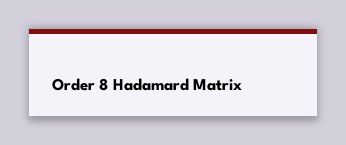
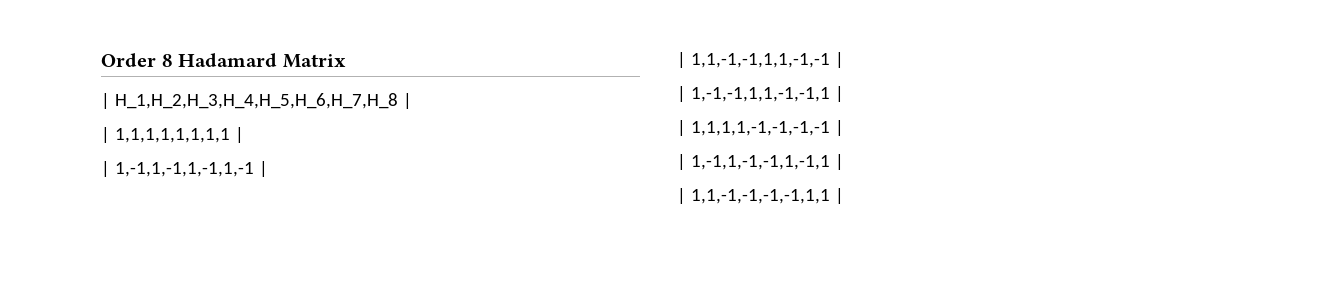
(243, 85) none -> [101,93,412,109] [101,127,244,143] [101,161,268,177] [677,52,844,68] [677,86,844,102] [677,120,844,136] [677,154,844,170] [677,188,844,204] // | H_1,H_2,H_3,H_4,H_5,H_6,H_7,H_8 | // | 1,1,1,1,1,1,1,1 | // | 1,-1,1,-1,1,-1,1,-1 | // | 1,1,-1,-1,1,1,-1,-1 | // | 1,-1,-1,1,1,-1,-1,1 | // | 1,1,1,1,-1,-1,-1,-1 | // | 1,-1,1,-1,-1,1,-1,1 | // | 1,1,-1,-1,-1,-1,1,1 |

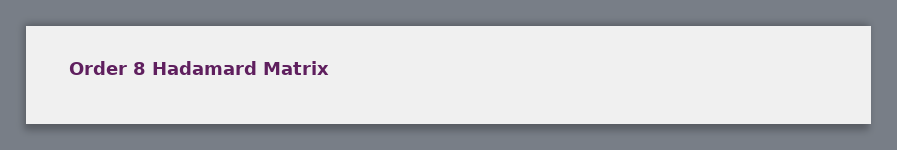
[101,93,412,109] [101,127,244,143] [101,161,268,177] [677,52,844,68] [677,86,844,102] [677,120,844,136] [677,154,844,170] [677,188,844,204] // | H_1,H_2,H_3,H_4,H_5,H_6,H_7,H_8 | // | 1,1,1,1,1,1,1,1 | // | 1,-1,1,-1,1,-1,1,-1 | // | 1,1,-1,-1,1,1,-1,-1 | // | 1,-1,-1,1,1,-1,-1,1 | // | 1,1,1,1,-1,-1,-1,-1 | // | 1,-1,1,-1,-1,1,-1,1 | // | 1,1,-1,-1,-1,-1,1,1 | -> (329, 68) none

